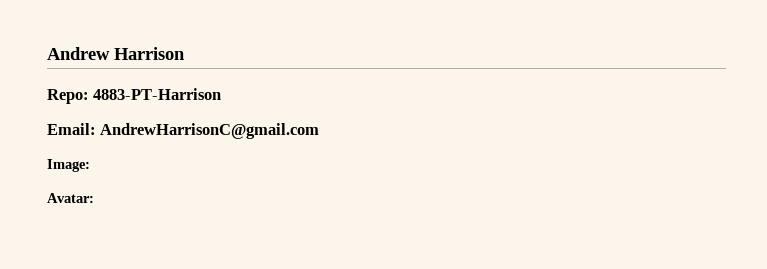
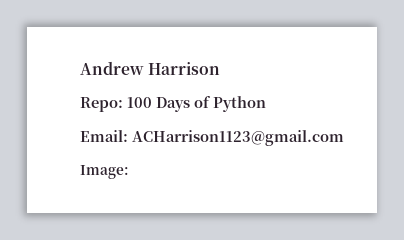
[93,88,222,100] 4883-PT-Harrison -> [127,96,266,112] 100 Days of Python
[100,123,320,139] AndrewHarrisonC@gmail.com -> [132,130,344,146] ACHarrison1123@gmail.com
[47,193,94,203] // Avatar: -> (129, 172) none

